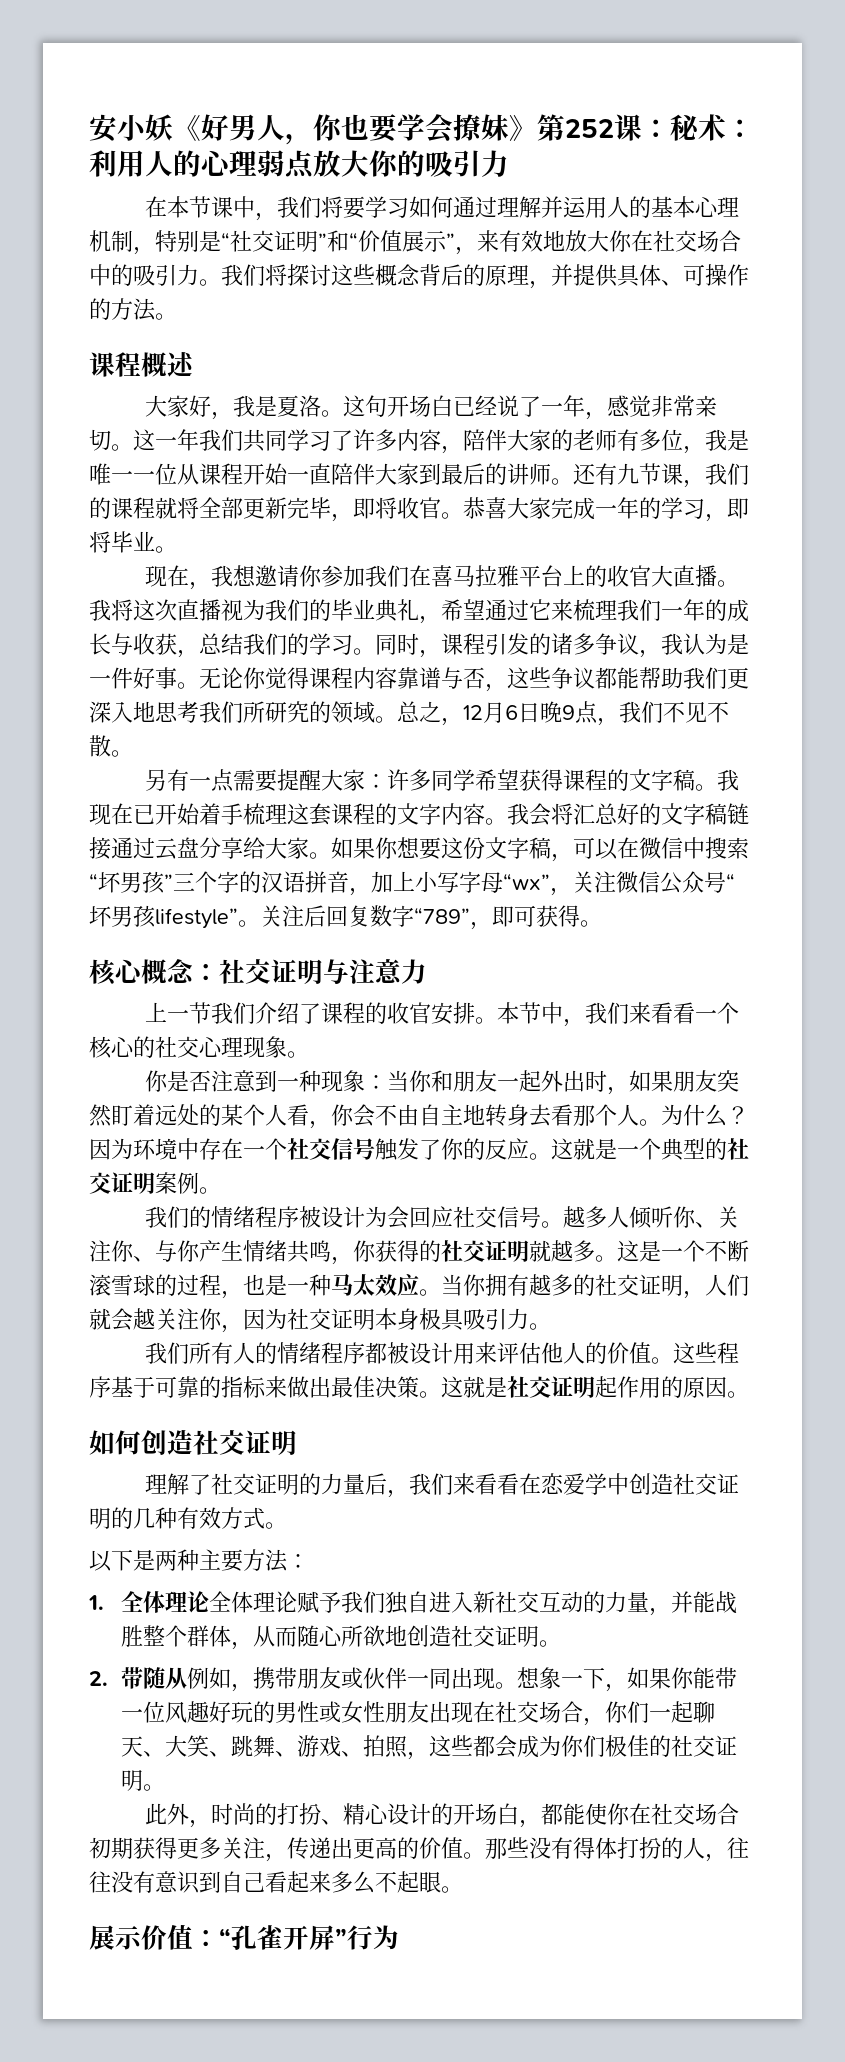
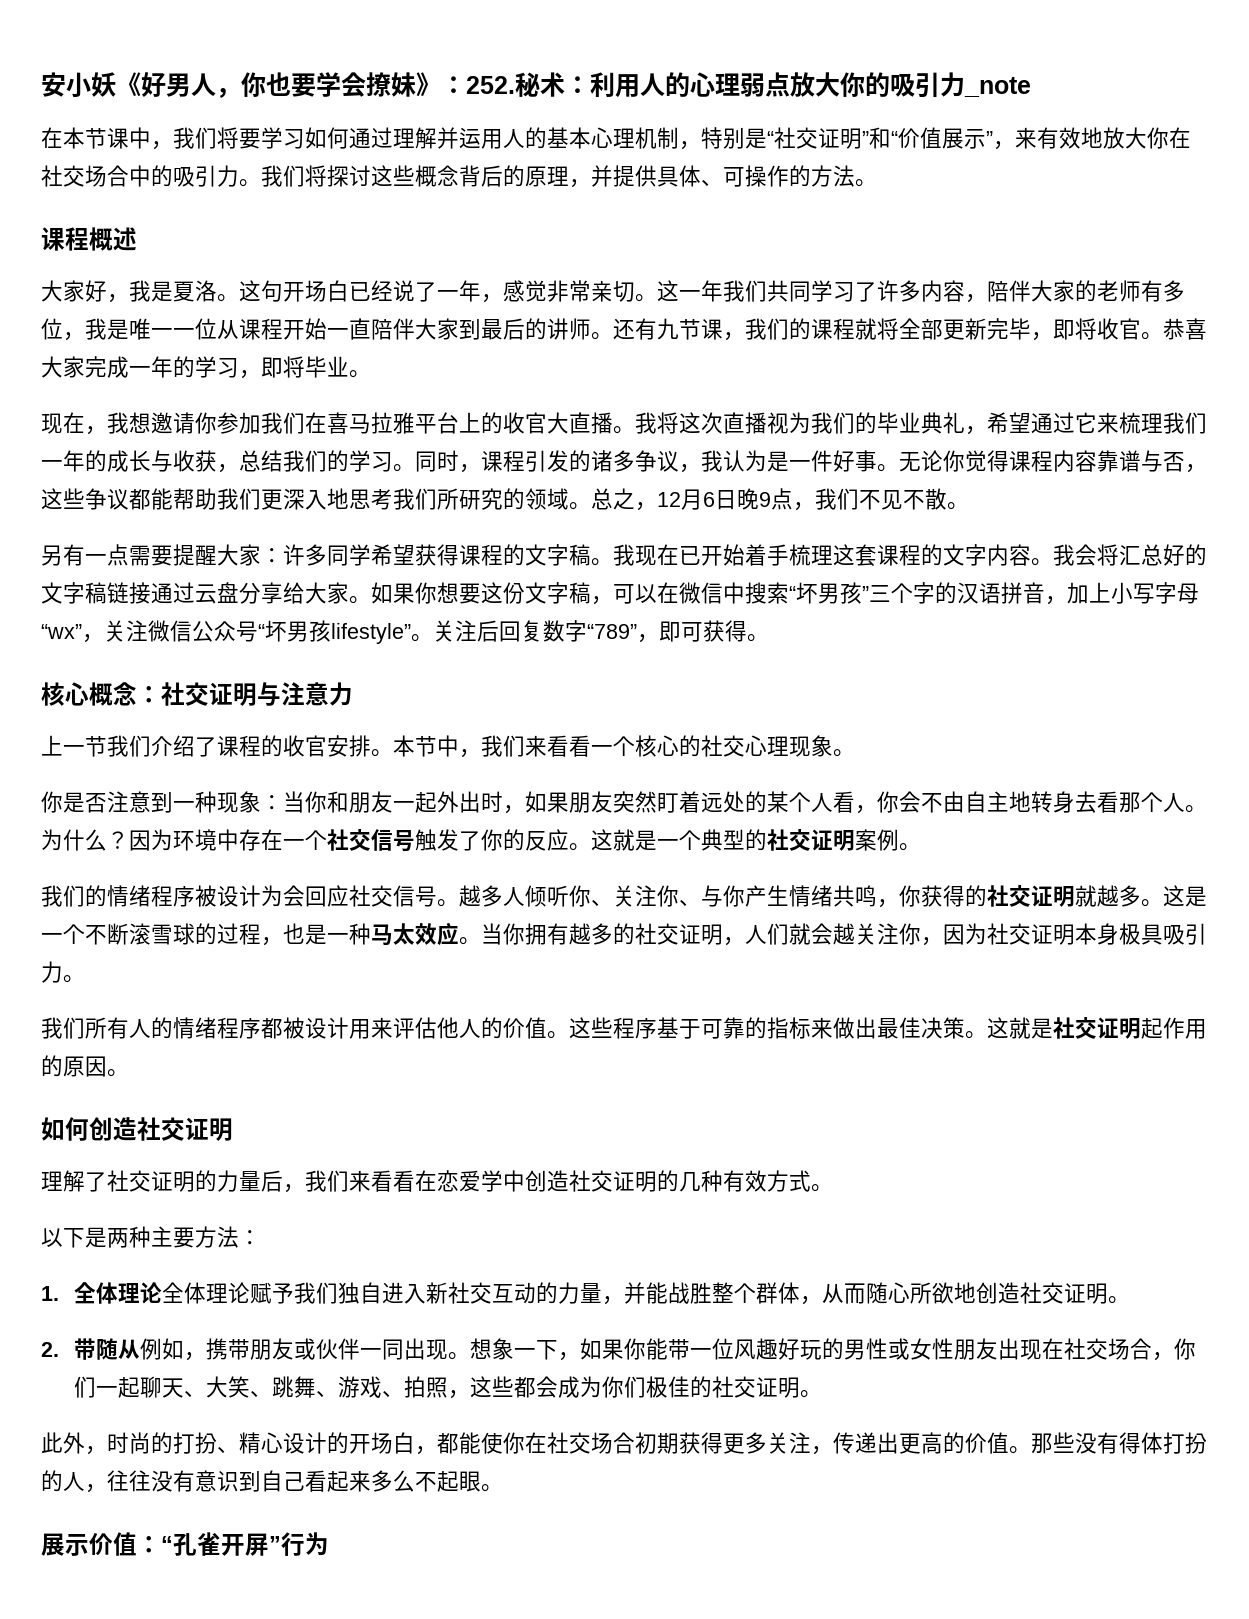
[537,114,670,141] 第252课： -> [441,76,515,94] ：252.
(509, 163) none -> [964,77,1031,97] _note

